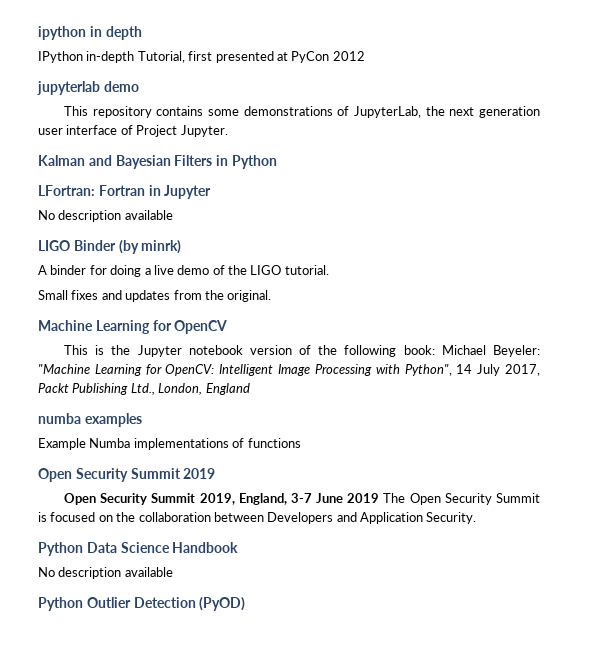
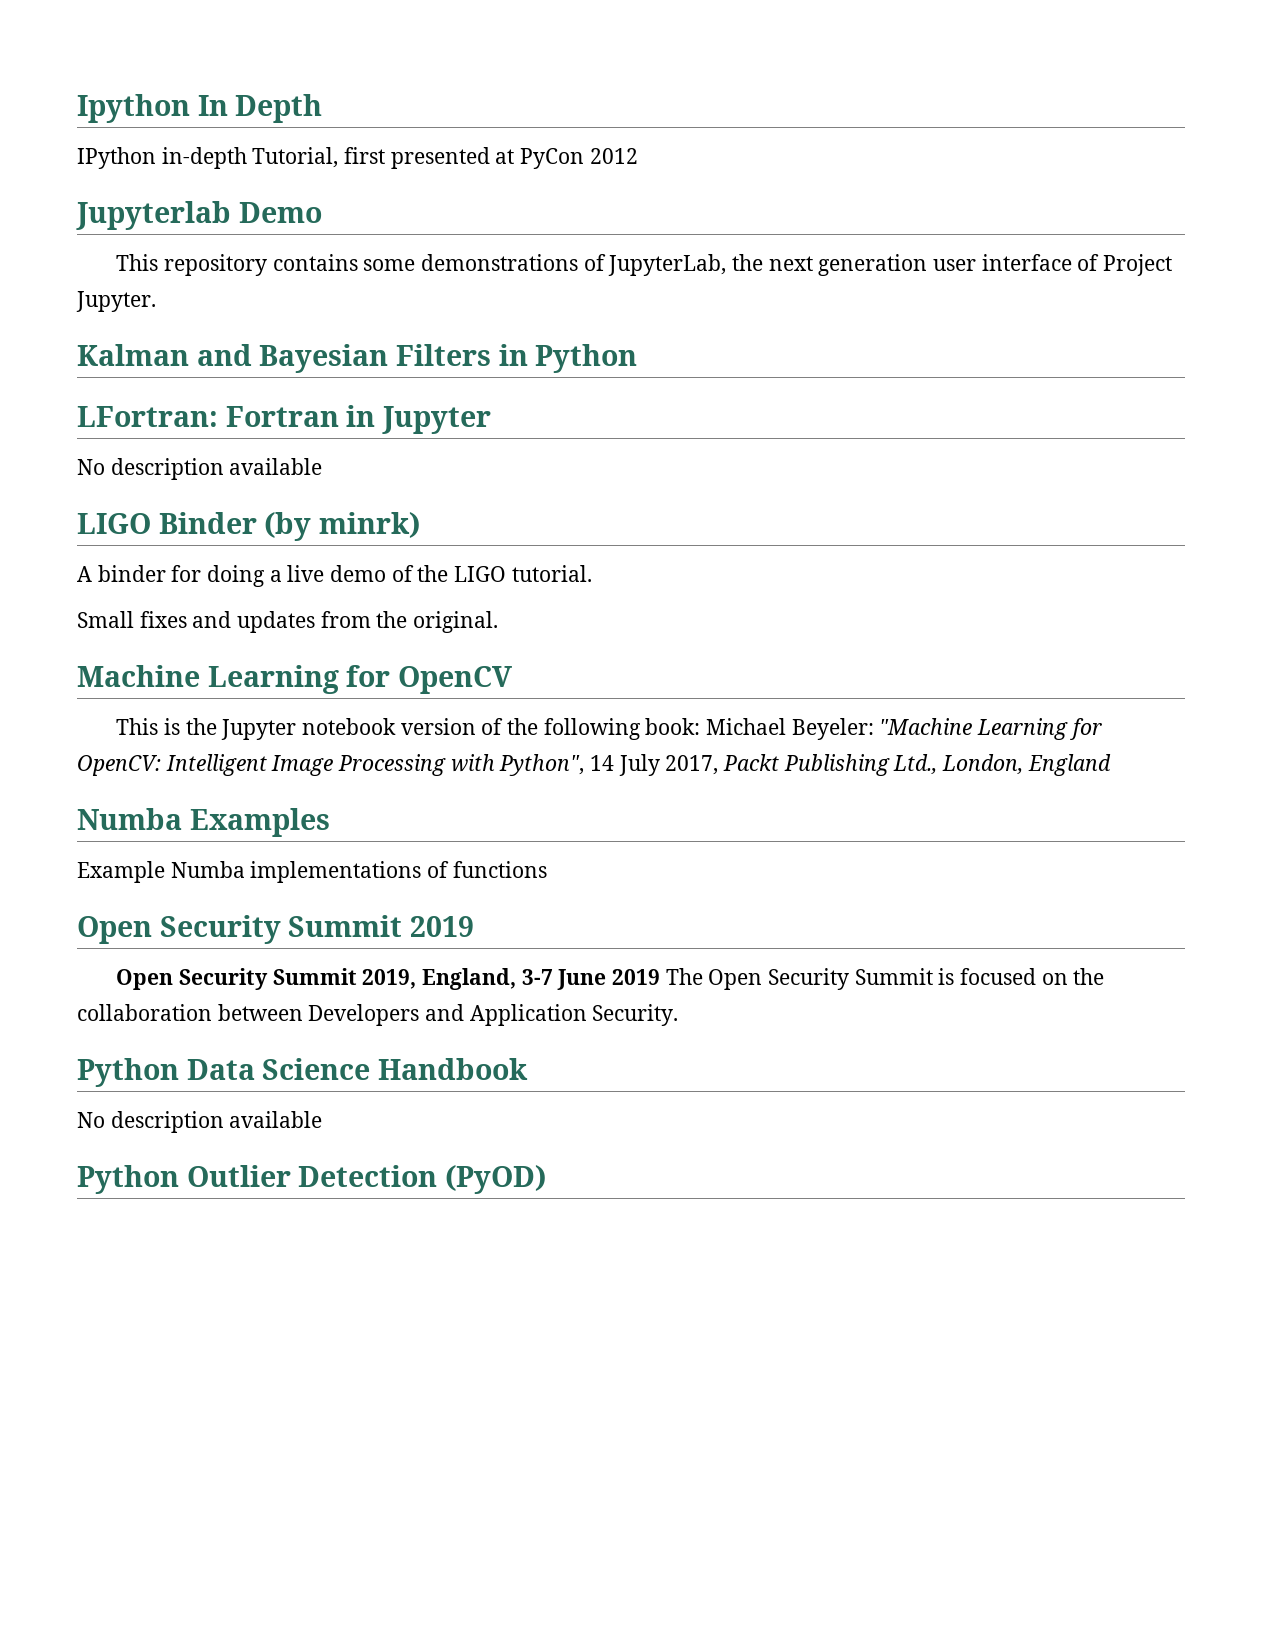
[38,26,142,40] ipython in depth -> [77,94,323,123] Ipython In Depth
[37,81,139,95] jupyterlab demo -> [76,201,322,230] Jupyterlab Demo
[38,413,142,427] numba examples -> [77,808,330,837] Numba Examples

